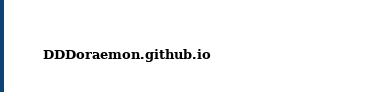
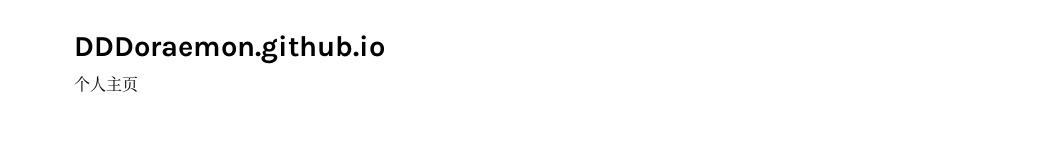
(211, 55) none -> [74,76,138,93] // 个人主页

